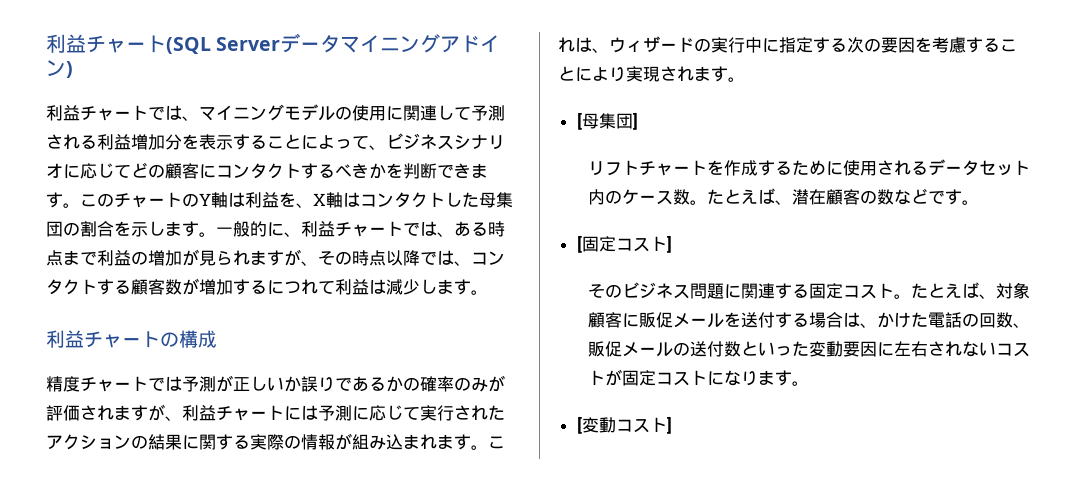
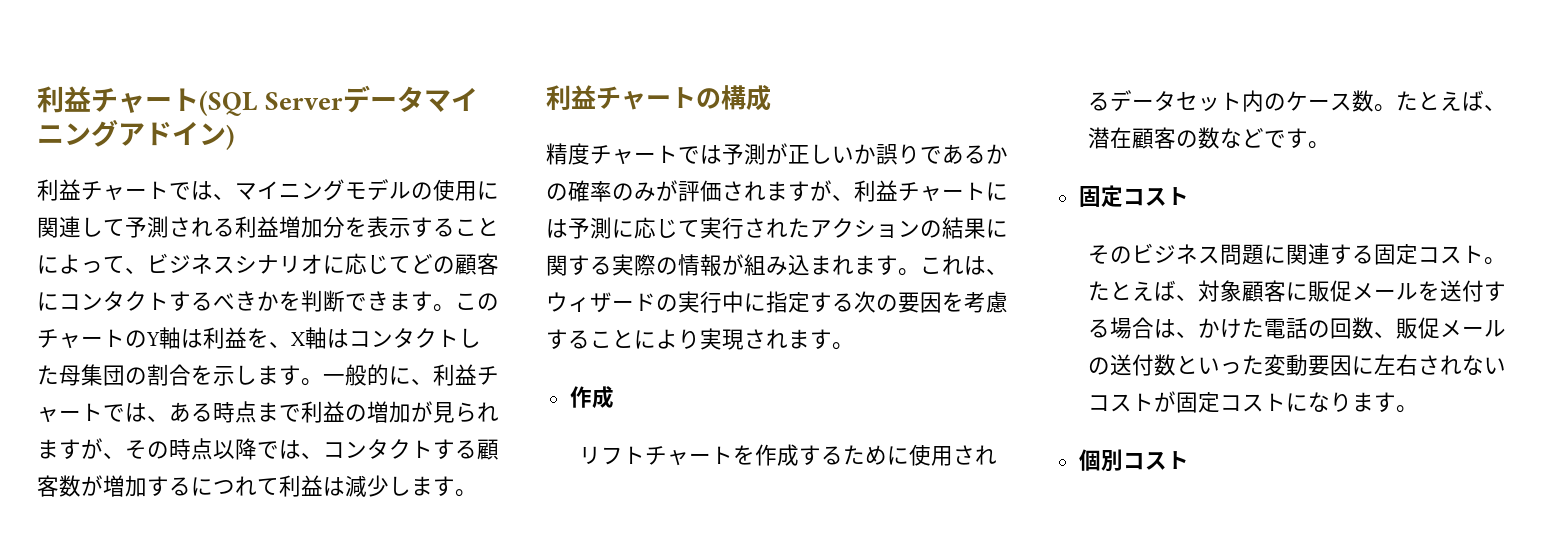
[576,112,638,130] [母集団] -> [569,386,614,409] 作成
[576,235,672,253] [固定コスト] -> [1078,185,1189,207] 固定コスト
[576,416,672,434] [変動コスト] -> [1078,449,1189,472] 個別コスト

